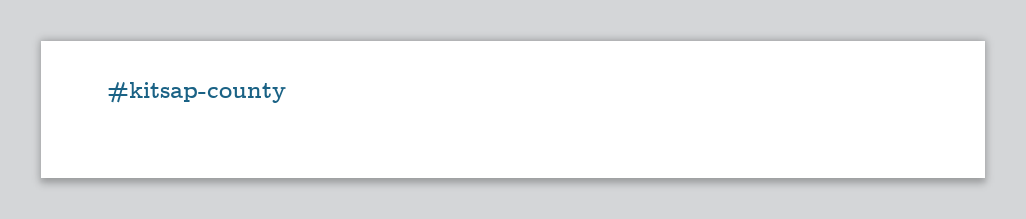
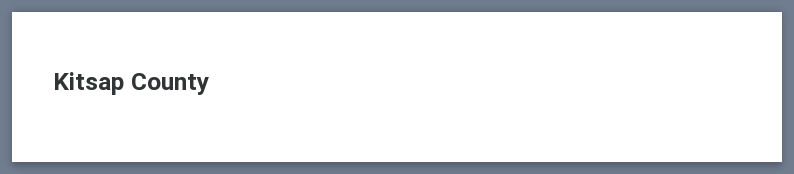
[107,82,286,103] #kitsap-county -> [53,72,209,95] Kitsap County

